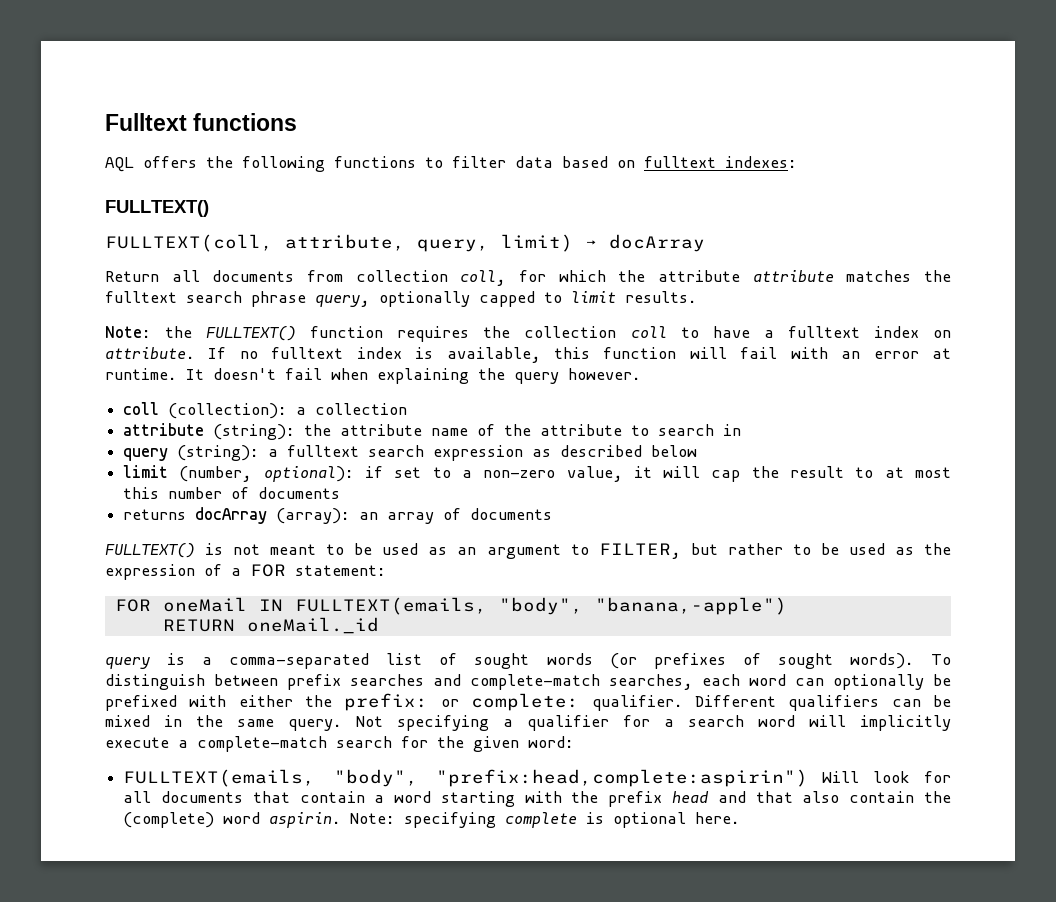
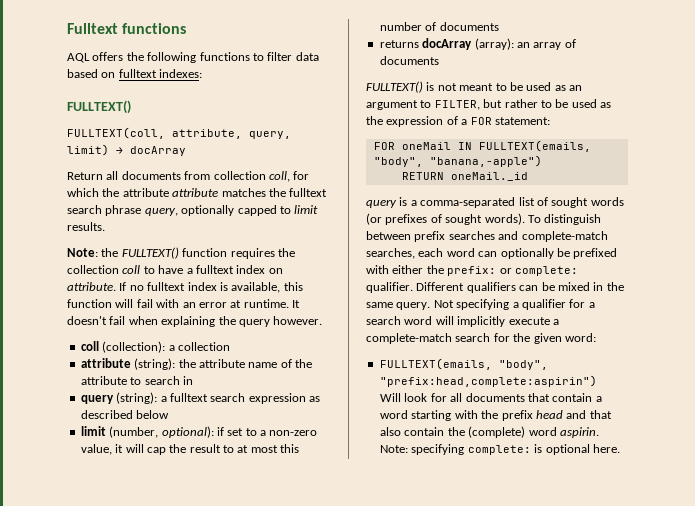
(809, 778) none -> (597, 381) //
[505,812,578,828] complete -> [467,445,531,455] complete:

